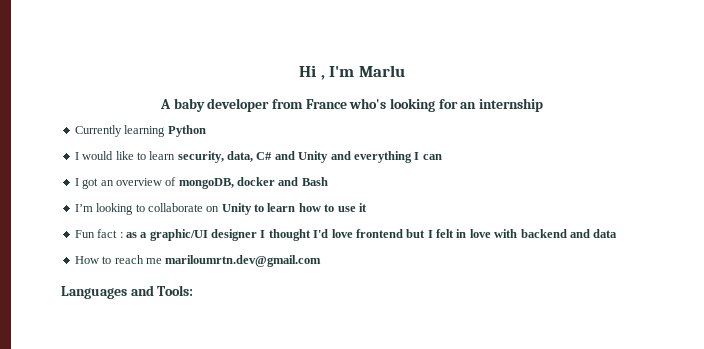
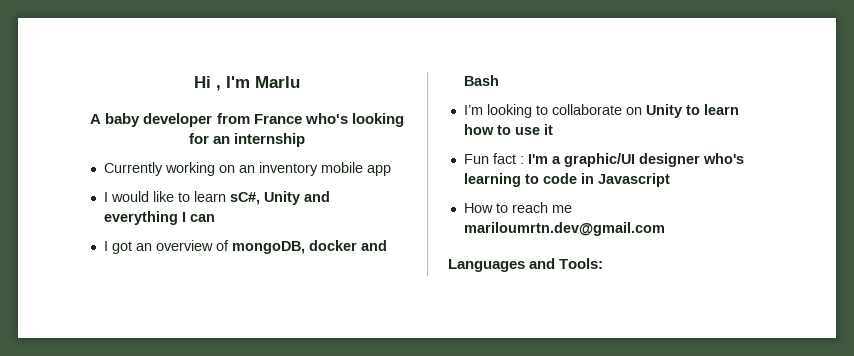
[124,125,206,137] learning Python -> [164,162,391,176] working on an inventory mobile app
[177,151,295,163] security, data, C# and -> [229,192,260,205] sC#,
[125,232,137,238] as -> [527,154,548,164] I'm
[260,229,618,241] I thought I'd love frontend but I felt in love with backend and data -> [702,153,744,164] [463,173,670,187] who's learning to code in Javascript

